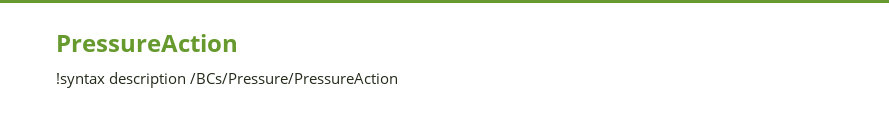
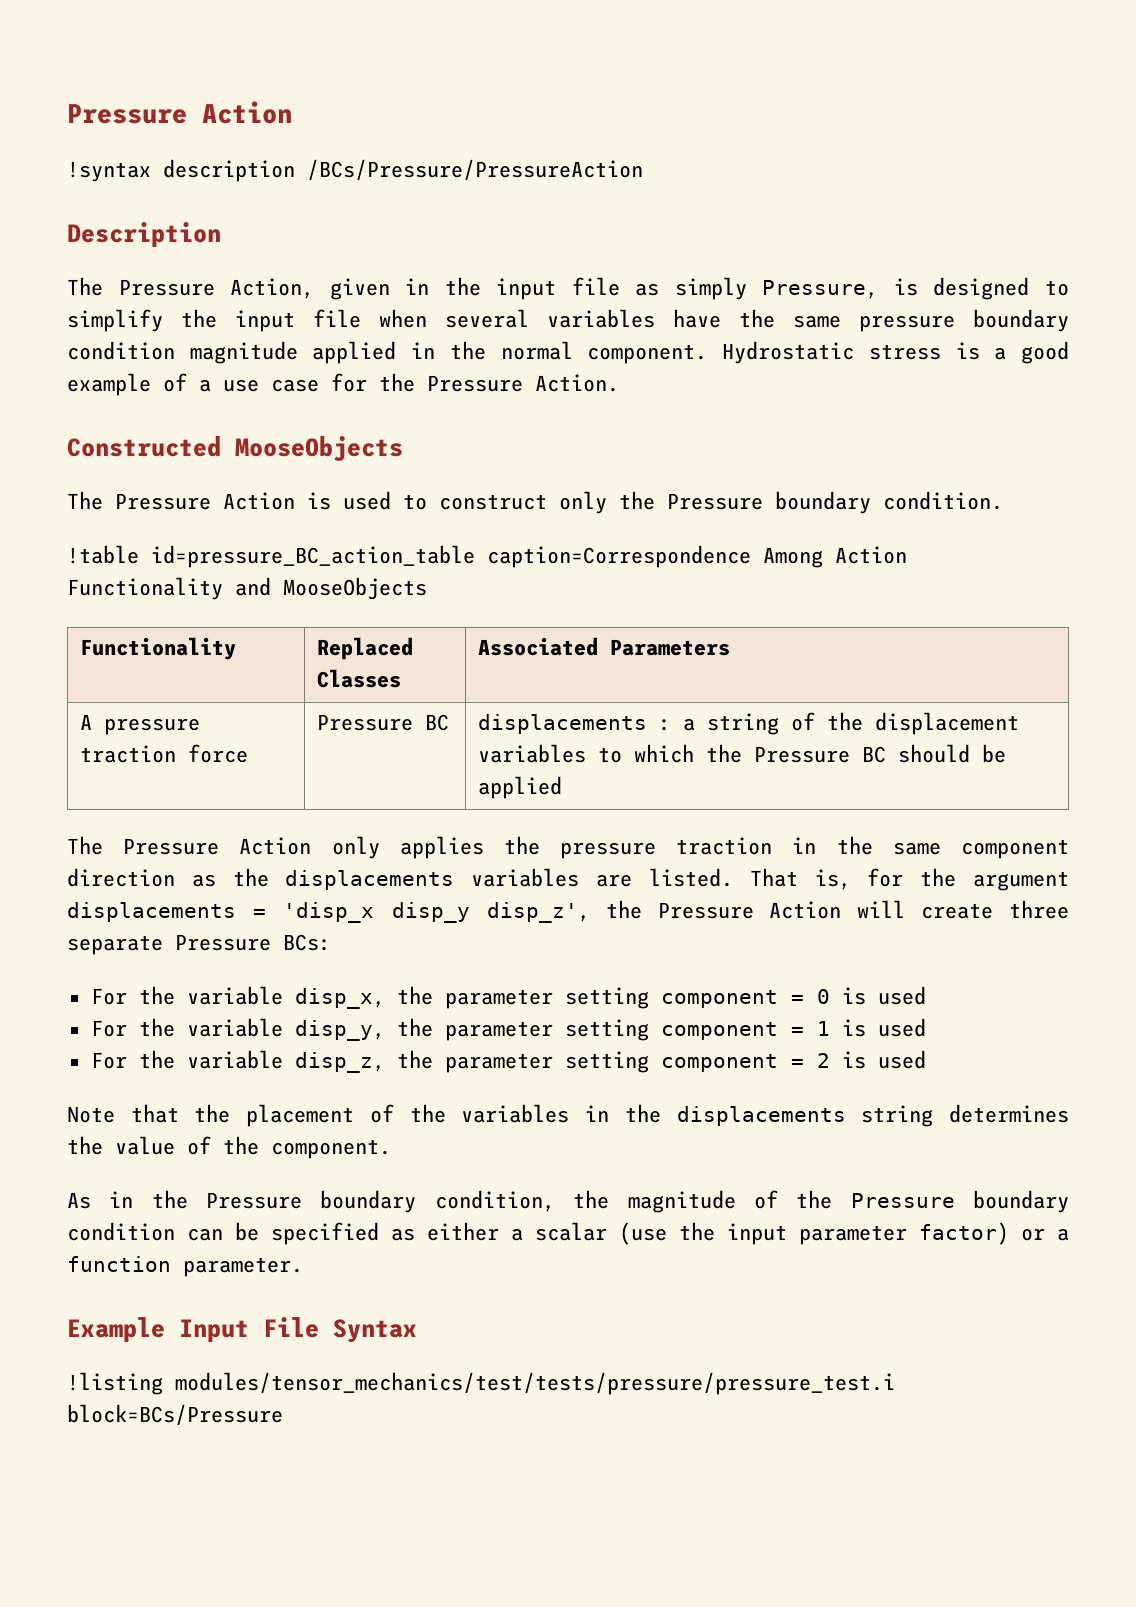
[56,34,238,52] PressureAction -> [67,101,292,124] Pressure Action
(399, 78) none -> [67,222,221,247] [67,277,1069,300] [67,309,1069,332] [67,341,1069,364] [67,373,619,396] [67,436,403,461] [67,491,1003,514] [67,545,907,568] [67,577,427,600] [79,637,236,660] [316,637,413,660] [316,669,401,688] [477,637,730,656] [79,714,200,735] [79,744,248,763] [316,714,449,731] [477,712,1019,735] [477,744,1006,763] [477,776,562,799] [67,836,1069,859] [67,868,1070,891] [67,900,1069,923] [67,934,331,955] [90,986,926,1009] [90,1018,926,1041] [90,1050,926,1073] [67,1104,1069,1127] [67,1136,391,1159] [67,1190,1069,1213] [67,1222,1069,1245] [67,1256,303,1277] [67,1317,417,1343] [67,1372,895,1395] [67,1404,283,1426] // Description // The Pressure Action, given in the input file as simply Pressure, is designed to simplify the input file when several variables have the same pressure boundary condition magnitude applied in the normal component. Hydrostatic stress is a good example of a use case for the Pressure Action. // Constructed MooseObjects // The Pressure Action is used to construct only the Pressure boundary condition. // !table id=pressure_BC_action_table caption=Correspondence Among Action Functionality and MooseObjects // Functionality | Replaced Classes | Associated Parameters // A pressure traction force | Pressure BC | displacements : a string of the displacement variables to which the Pressure BC should be applied // The Pressure Action only applies the pressure traction in the same component direction as the displacements variables are listed. That is, for the argument displacements = 'disp_x disp_y disp_z', the Pressure Action will create three separate Pressure BCs: // For the variable disp_x, the parameter setting component = 0 is used // For the variable disp_y, the parameter setting component = 1 is used // For the variable disp_z, the parameter setting component = 2 is used // Note that the placement of the variables in the displacements string determines the value of the component. // As in the Pressure boundary condition, the magnitude of the Pressure boundary condition can be specified as either a scalar (use the input parameter factor) or a function parameter. // Example Input File Syntax // !listing modules/tensor_mechanics/test/tests/pressure/pressure_test.i block=BCs/Pressure

